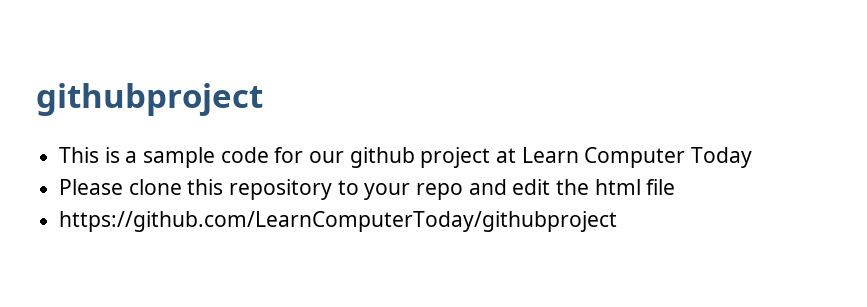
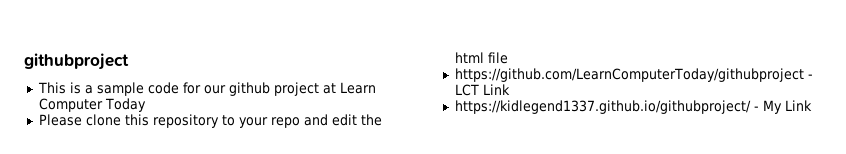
(618, 221) none -> [807,74,813,79] [454,84,510,96] [454,100,812,114] - LCT Link // https://kidlegend1337.github.io/githubproject/ - My Link

